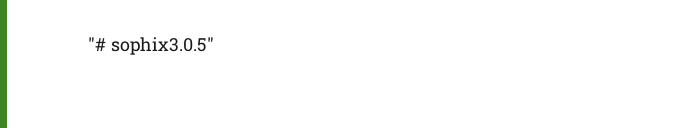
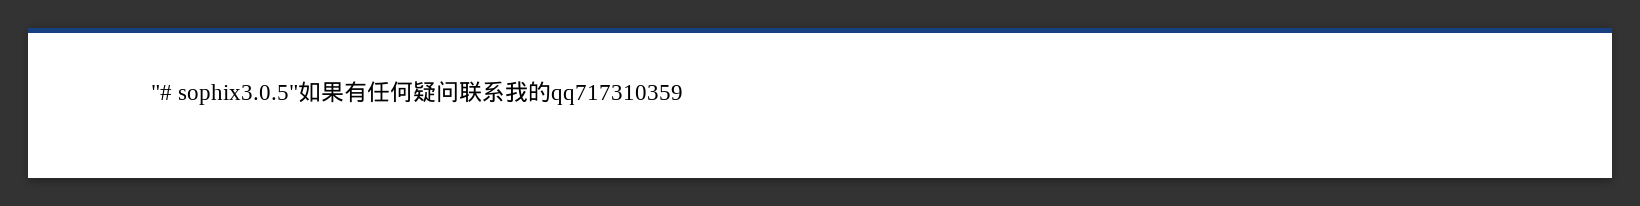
(214, 46) none -> [298,81,684,105] 如果有任何疑问联系我的qq717310359

